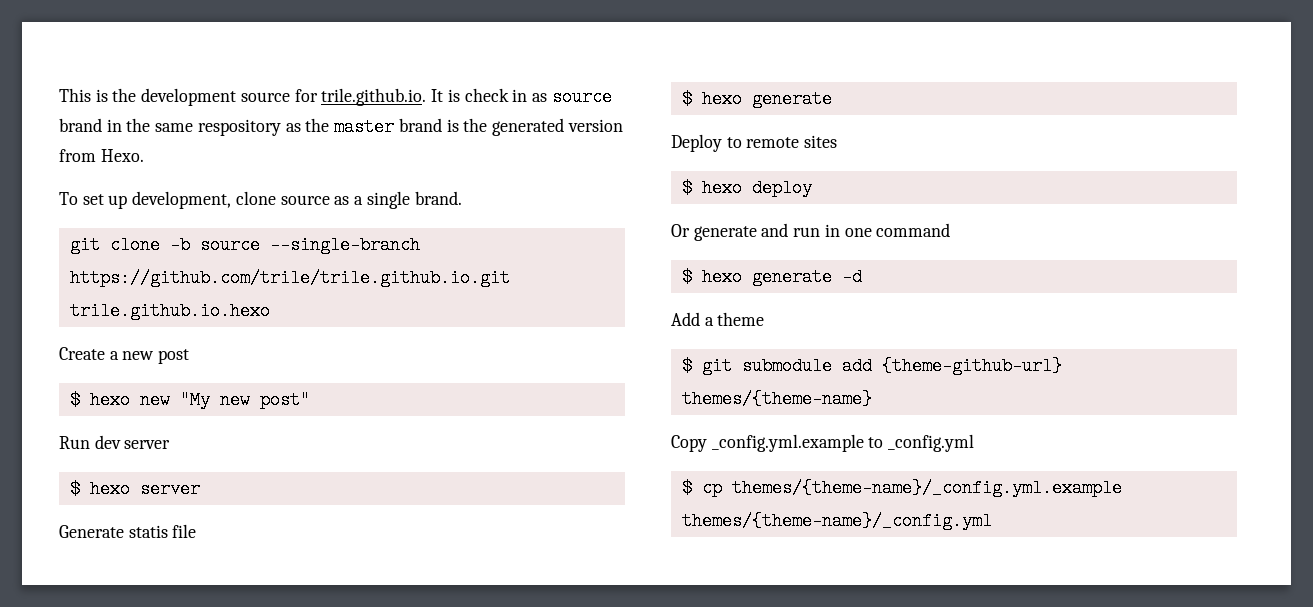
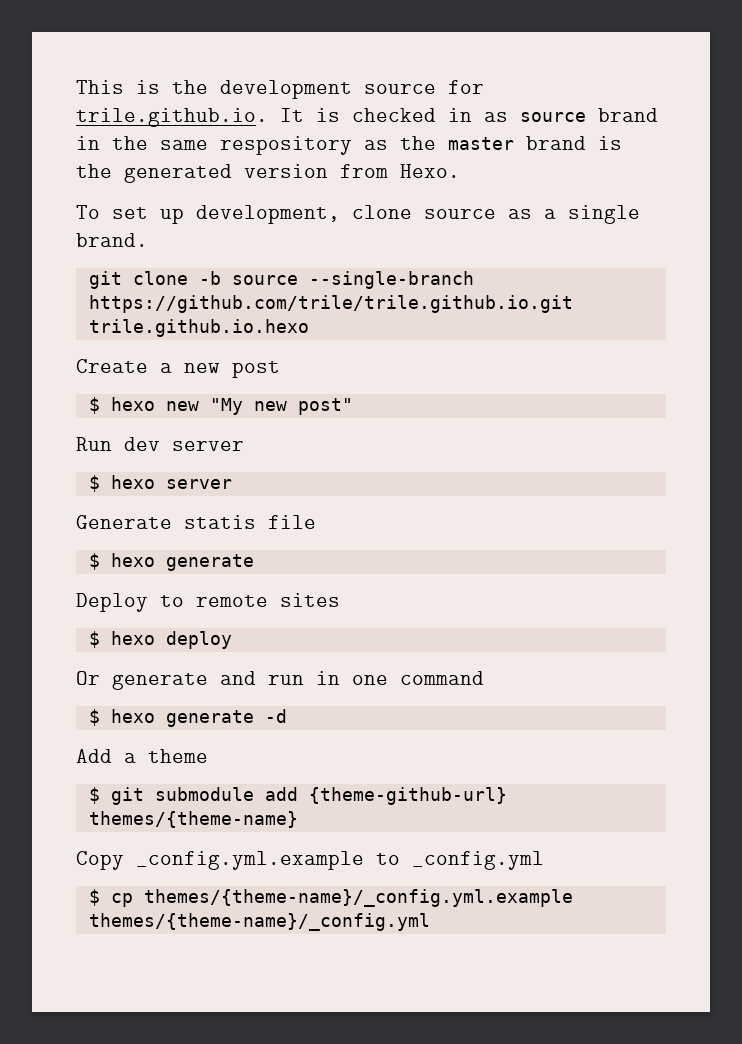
[464,88,509,102] check -> [352,108,436,122] checked

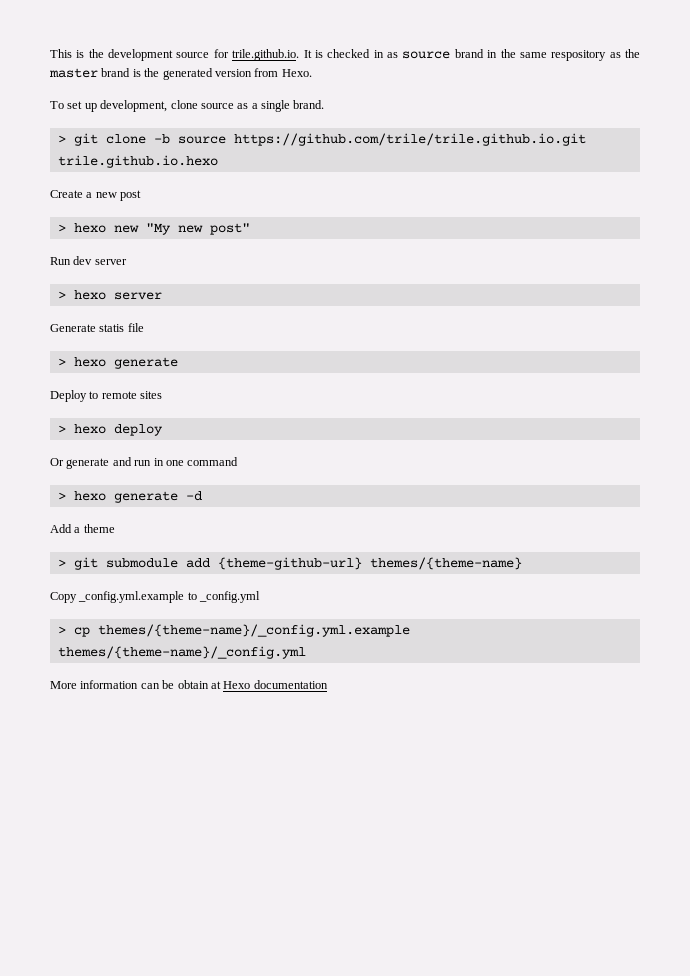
(148, 240) none -> [57,135,66,143] >
[308,271,474,289] --single-branch -> (226, 140) none
[88,397,100,414] $ -> [57,224,66,232] >
[88,475,100,492] $ -> [57,291,66,299] >
[88,553,100,570] $ -> [57,358,66,366] >
[88,631,100,648] $ -> [57,425,66,433] >
[88,709,100,726] $ -> [57,492,66,500] >
[88,787,100,804] $ -> [57,559,66,567] >
[88,889,100,906] $ -> [57,626,66,634] >
(430, 922) none -> [50,680,328,689] // More information can be obtain at Hexo documentation

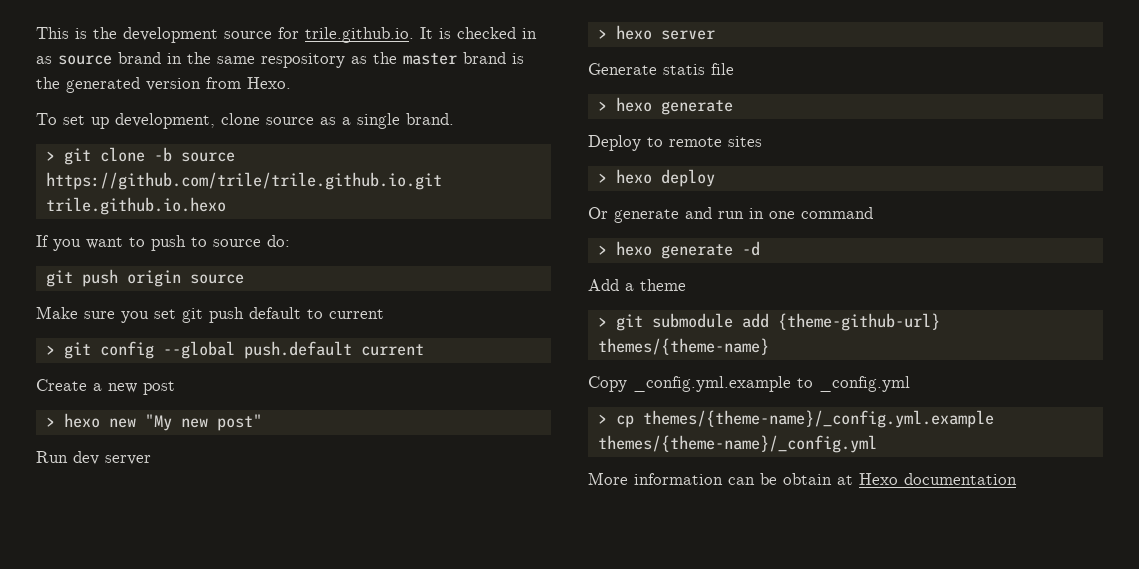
(218, 161) none -> [36,235,290,251] [45,269,244,287] [36,306,384,323] [45,341,424,359] // If you want to push to source do: // git push origin source // Make sure you set git push default to current // > git config --global push.default current

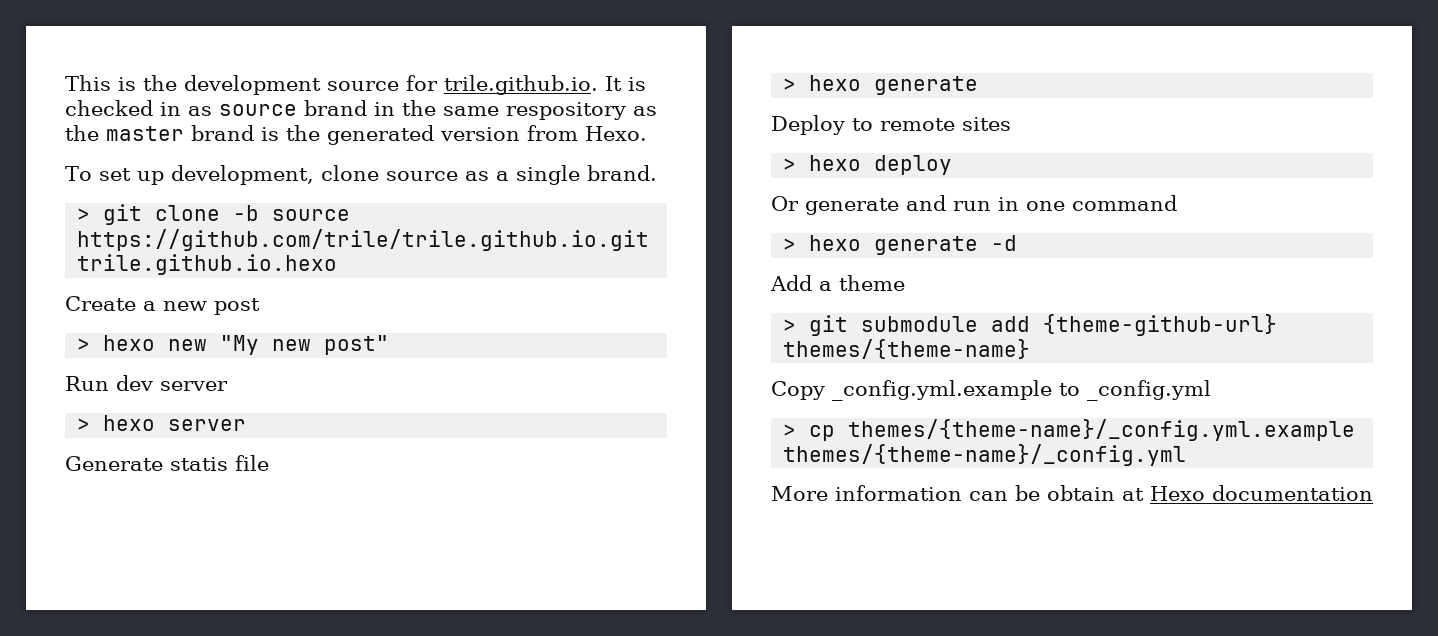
[36,235,290,251] [45,269,244,287] [36,306,384,323] [45,341,424,359] // If you want to push to source do: // git push origin source // Make sure you set git push default to current // > git config --global push.default current -> (338, 264) none

